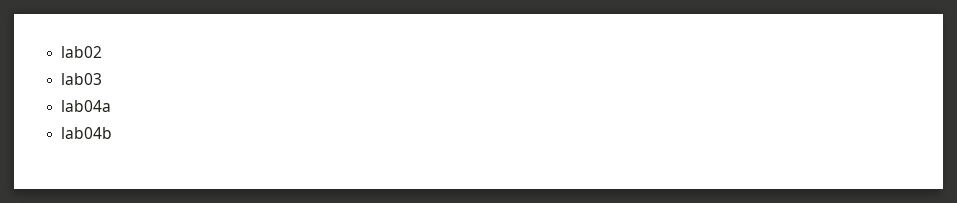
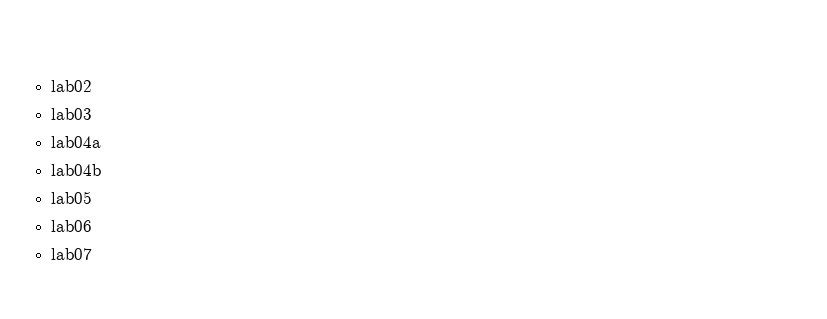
(113, 133) none -> [51,191,93,204] [51,220,93,232] [51,248,93,260] // lab05 // lab06 // lab07

